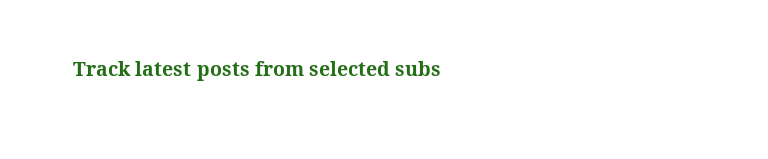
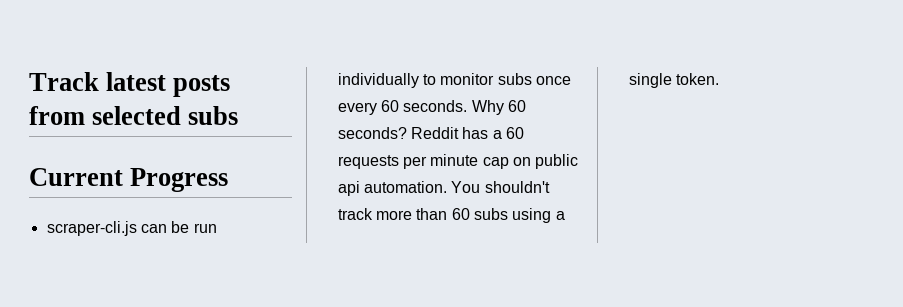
(442, 68) none -> [29,168,229,192] [46,221,217,236] [337,73,571,88] [337,100,526,115] [337,127,524,139] [337,154,579,169] [337,181,550,196] [337,208,565,223] [628,73,719,88] // Current Progress // scraper-cli.js can be run individually to monitor subs once every 60 seconds. Why 60 seconds? Reddit has a 60 requests per minute cap on public api automation. You shouldn't track more than 60 subs using a single token.

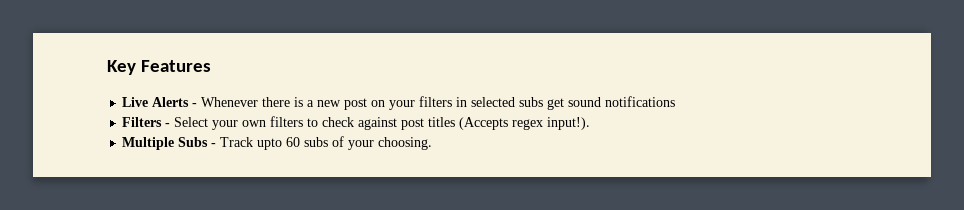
[29,72,231,97] [29,106,239,125] [29,168,229,192] [46,221,217,236] [337,73,571,88] [337,100,526,115] [337,127,524,139] [337,154,579,169] [337,181,550,196] [337,208,565,223] [628,73,719,88] Track latest posts from selected subs // Current Progress // scraper-cli.js can be run individually to monitor subs once every 60 seconds. Why 60 seconds? Reddit has a 60 requests per minute cap on public api automation. You shouldn't track more than 60 subs using a single token. -> [107,60,212,75] [122,96,676,110] [122,116,591,130] [122,136,433,150] Key Features // Live Alerts - Whenever there is a new post on your filters in selected subs get sound notifications // Filters - Select your own filters to check against post titles (Accepts regex input!). // Multiple Subs - Track upto 60 subs of your choosing.

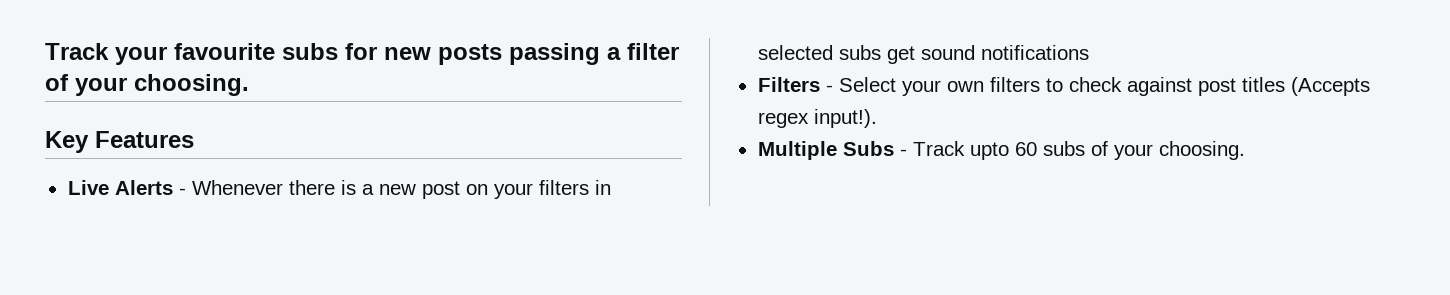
(107, 67) none -> [45,43,679,65] [45,74,249,96] Track your favourite subs for new posts passing a filter of your choosing. //

